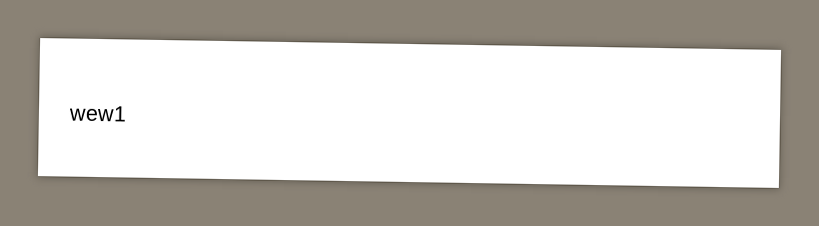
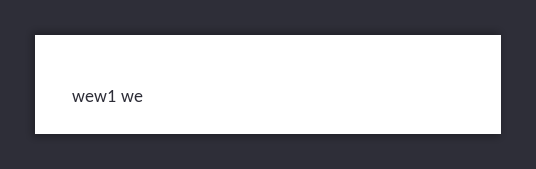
(127, 113) none -> [120,93,143,102] we

